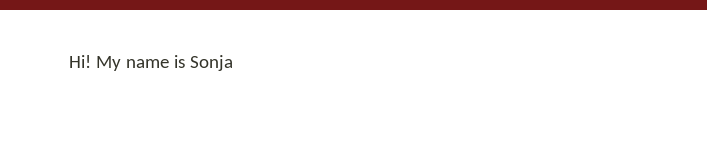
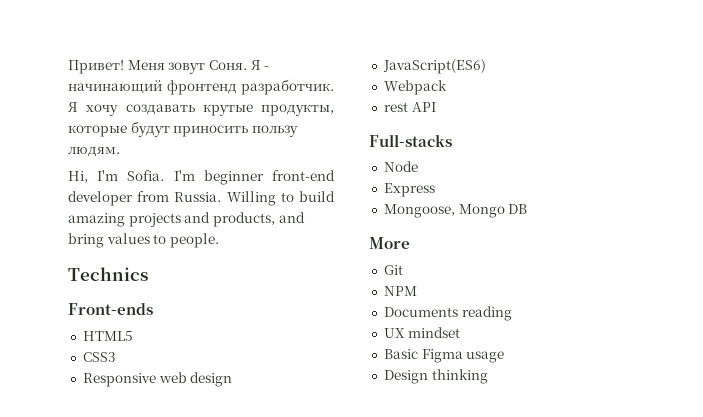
[69,55,233,71] Hi! My name is Sonja -> [68,60,270,74] [68,79,334,95] [68,102,334,116] [68,121,298,137] [68,147,120,157] [68,170,335,185] [68,191,335,206] [68,212,305,227] [68,233,219,248] [68,267,148,281] [68,303,153,315] [82,331,133,341] [82,352,116,362] [82,372,233,387] [382,59,486,74] [383,80,447,95] [383,102,436,112] [369,134,452,147] [383,161,418,172] [383,183,435,197] [383,204,528,218] [369,237,410,249] [383,265,403,275] [383,286,417,296] [383,306,512,321] [383,327,460,338] [383,349,505,363] [383,369,488,384] Привет! Меня зовут Соня. Я - начинающий фронтенд разработчик. Я хочу создавать крутые продукты, которые будут приносить пользу людям. // Hi, I'm Sofia. I'm beginner front-end developer from Russia. Willing to build amazing projects and products, and bring values to people. // Technics // Front-ends // HTML5 // CSS3 // Responsive web design // JavaScript(ES6) // Webpack // rest API // Full-stacks // Node // Express // Mongoose, Mongo DB // More // Git // NPM // Documents reading // UX mindset // Basic Figma usage // Design thinking

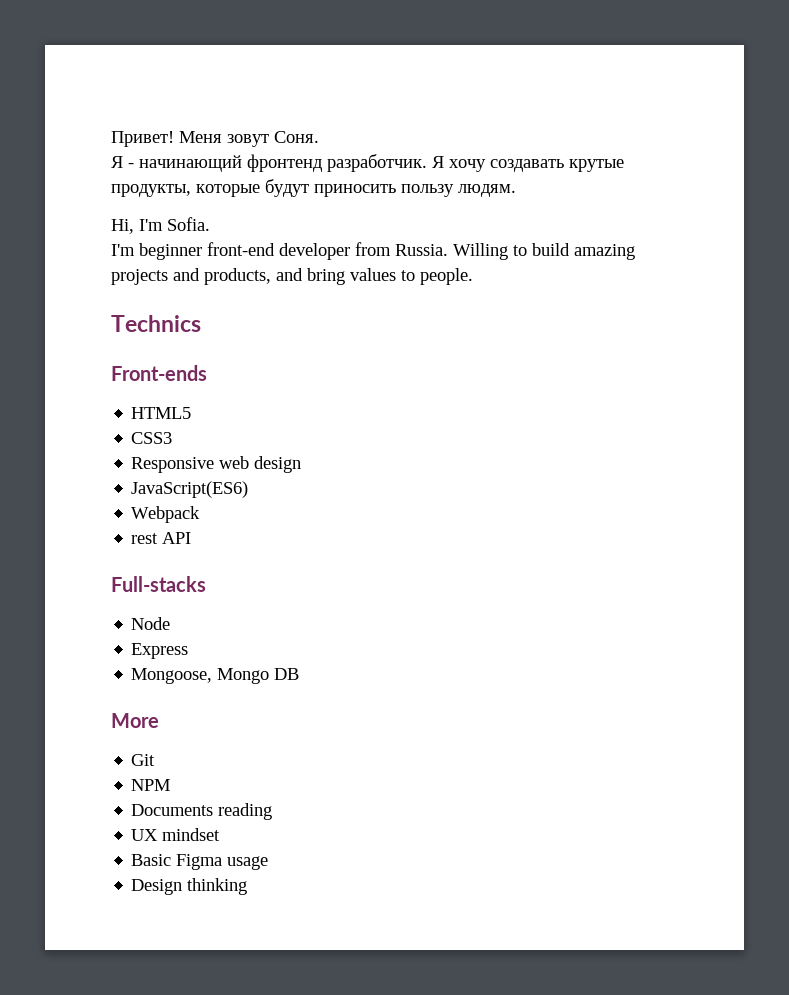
(247, 65) none -> (319, 137) //
(165, 175) none -> (210, 224) //

